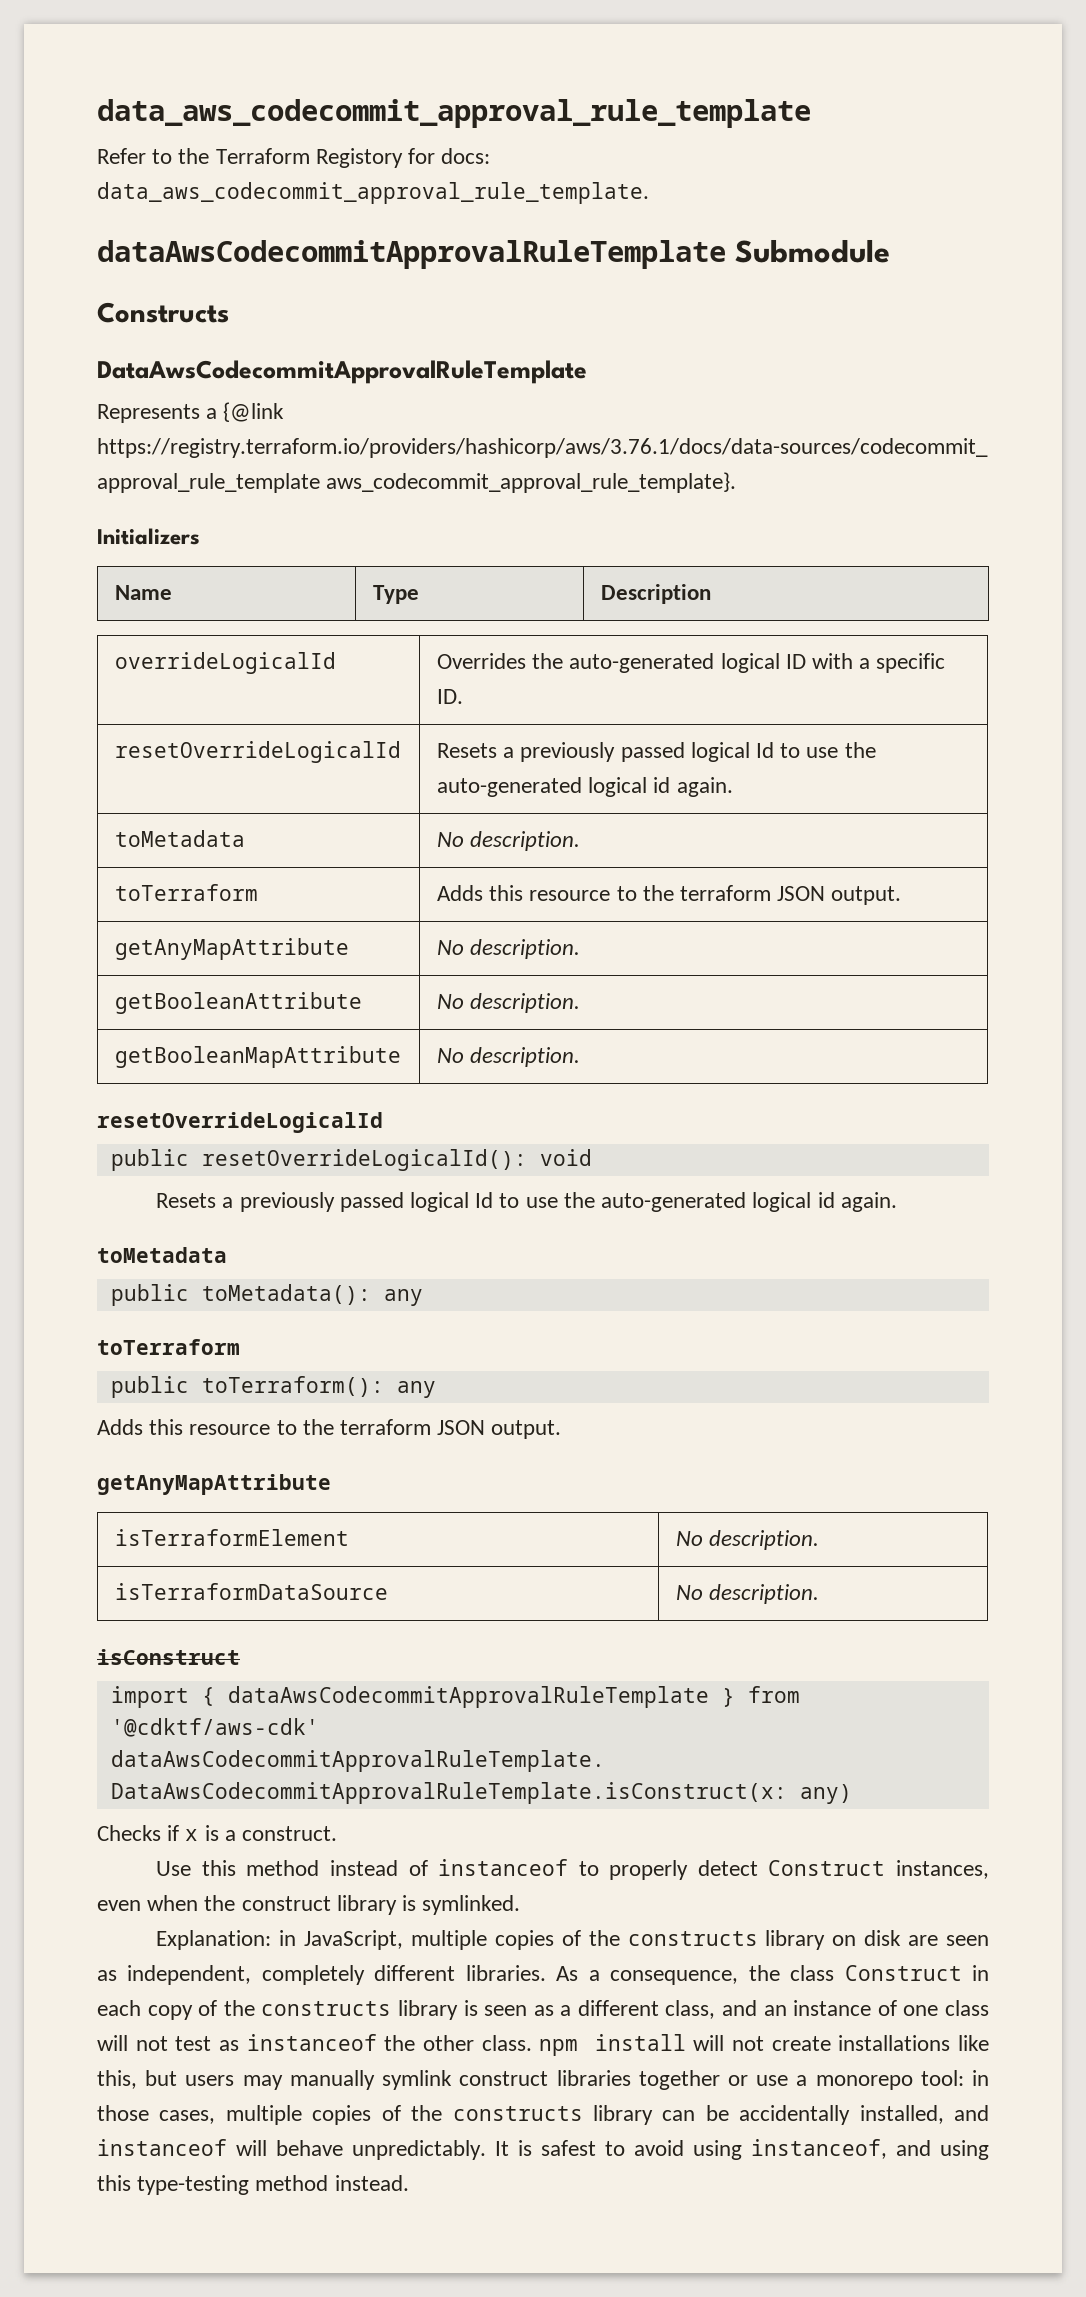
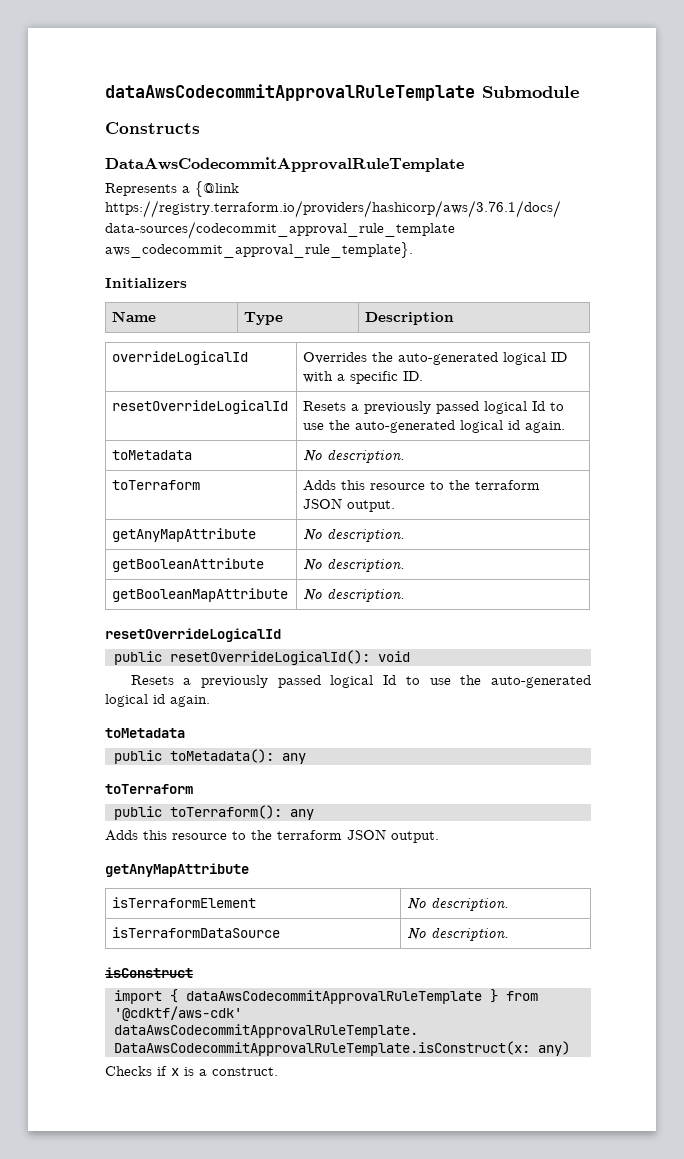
[97,99,811,128] [97,148,491,168] [97,182,649,204] data_aws_codecommit_approval_rule_template // Refer to the Terraform Registory for docs: data_aws_codecommit_approval_rule_template. // -> (105, 92) none
[156,1859,990,1880] [97,1895,521,1915] [156,1930,989,1950] [97,1965,990,1985] [97,2000,990,2020] [97,2034,990,2056] [97,2070,989,2090] [97,2105,989,2125] [97,2139,989,2160] [97,2175,409,2195] // Use this method instead of instanceof to properly detect Construct instances, even when the construct library is symlinked. // Explanation: in JavaScript, multiple copies of the constructs library on disk are seen as independent, completely different libraries. As a consequence, the class Construct in each copy of the constructs library is seen as a different class, and an instance of one class will not test as instanceof the other class. npm install will not create installations like this, but users may manually symlink construct libraries together or use a monorepo tool: in those cases, multiple copies of the constructs library can be accidentally installed, and instanceof will behave unpredictably. It is safest to avoid using instanceof, and using this type-testing method instead. -> (278, 1071) none

